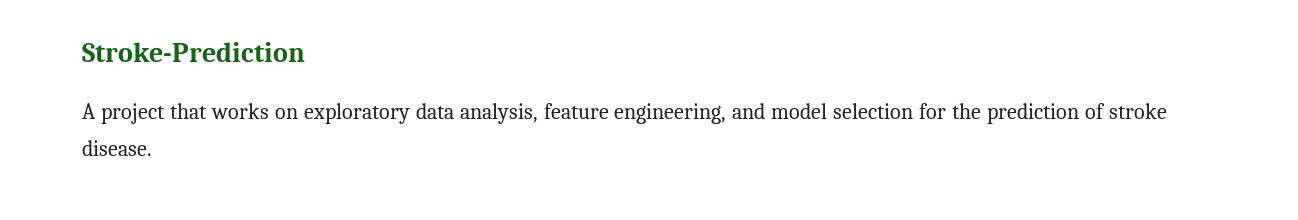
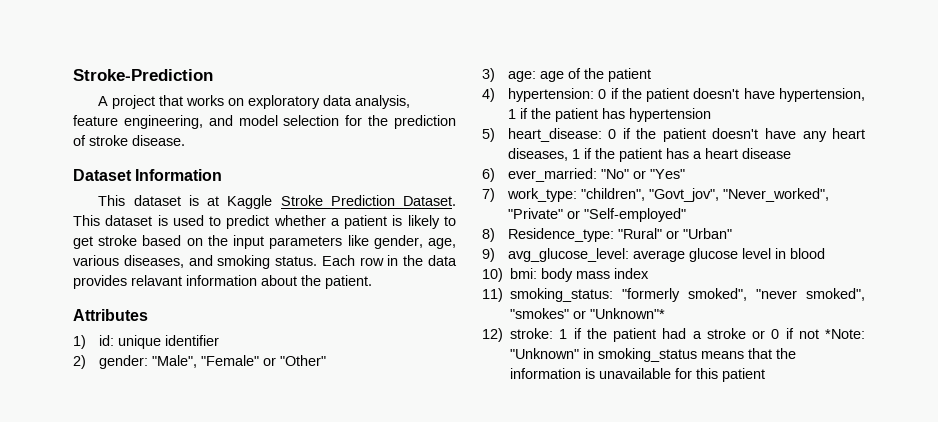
(152, 148) none -> [73,169,223,181] [98,195,456,209] [73,215,456,229] [73,235,457,249] [73,255,457,269] [73,275,372,289] [73,309,148,321] [73,335,219,349] [73,355,326,369] [482,68,651,82] [482,88,865,102] [507,108,711,122] [482,128,865,142] [507,148,791,162] [482,168,685,182] [482,188,829,202] [507,208,686,222] [482,228,732,242] [482,248,825,262] [482,268,650,282] [482,288,865,302] [510,308,666,319] [482,328,865,342] [510,348,797,362] [510,368,766,382] // Dataset Information // This dataset is at Kaggle Stroke Prediction Dataset. This dataset is used to predict whether a patient is likely to get stroke based on the input parameters like gender, age, various diseases, and smoking status. Each row in the data provides relavant information about the patient. // Attributes // 1) id: unique identifier // 2) gender: "Male", "Female" or "Other" // 3) age: age of the patient // 4) hypertension: 0 if the patient doesn't have hypertension, 1 if the patient has hypertension // 5) heart_disease: 0 if the patient doesn't have any heart diseases, 1 if the patient has a heart disease // 6) ever_married: "No" or "Yes" // 7) work_type: "children", "Govt_jov", "Never_worked", "Private" or "Self-employed" // 8) Residence_type: "Rural" or "Urban" // 9) avg_glucose_level: average glucose level in blood // 10) bmi: body mass index // 11) smoking_status: "formerly smoked", "never smoked", "smokes" or "Unknown"* // 12) stroke: 1 if the patient had a stroke or 0 if not *Note: "Unknown" in smoking_status means that the information is unavailable for this patient

